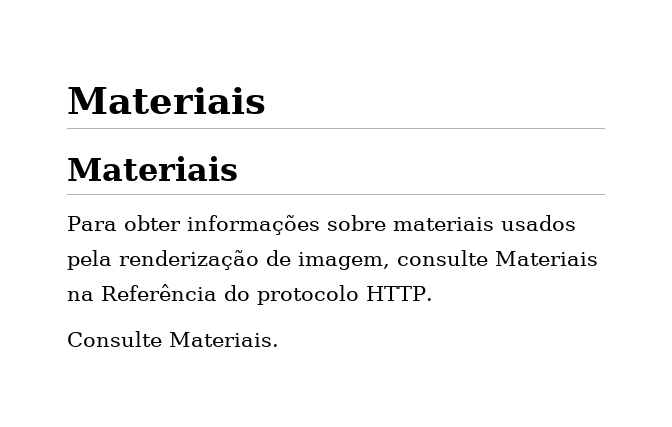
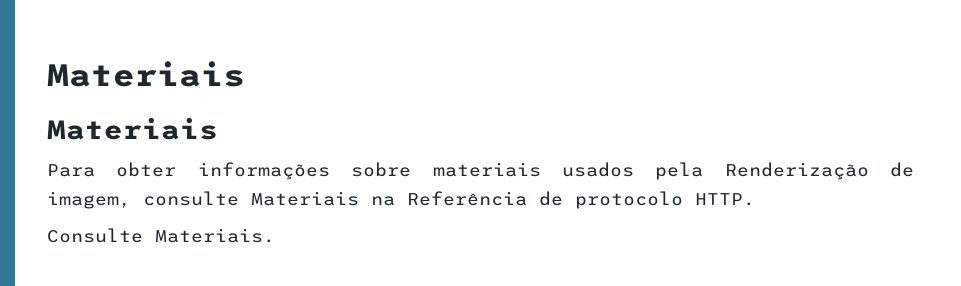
[119,250,259,270] renderização -> [724,162,869,180] Renderização
[224,285,250,301] do -> [539,191,563,206] de

